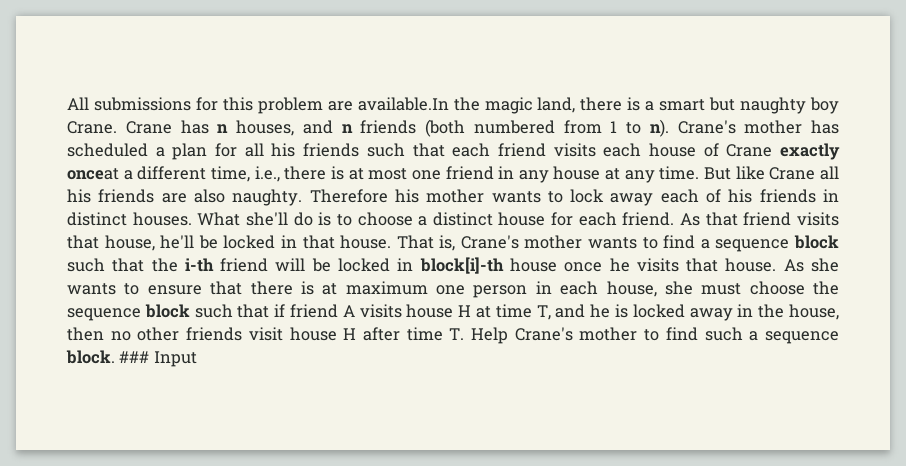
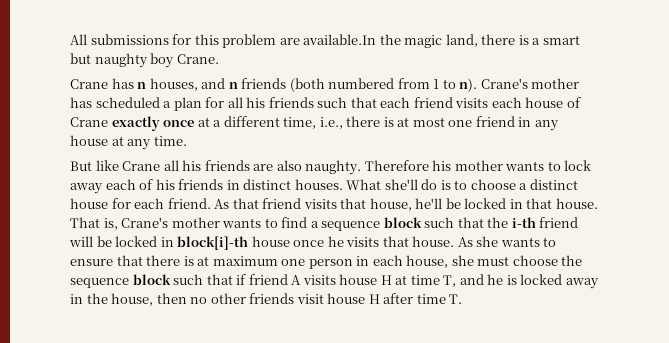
(117, 127) none -> (219, 59) //
[67,168,119,180] onceat -> [163,117,210,127] once at
(700, 173) none -> (187, 141) //
[471,327,840,344] [66,350,197,367] Help Crane's mother to find such a sequence block. ### Input -> (463, 299) none

